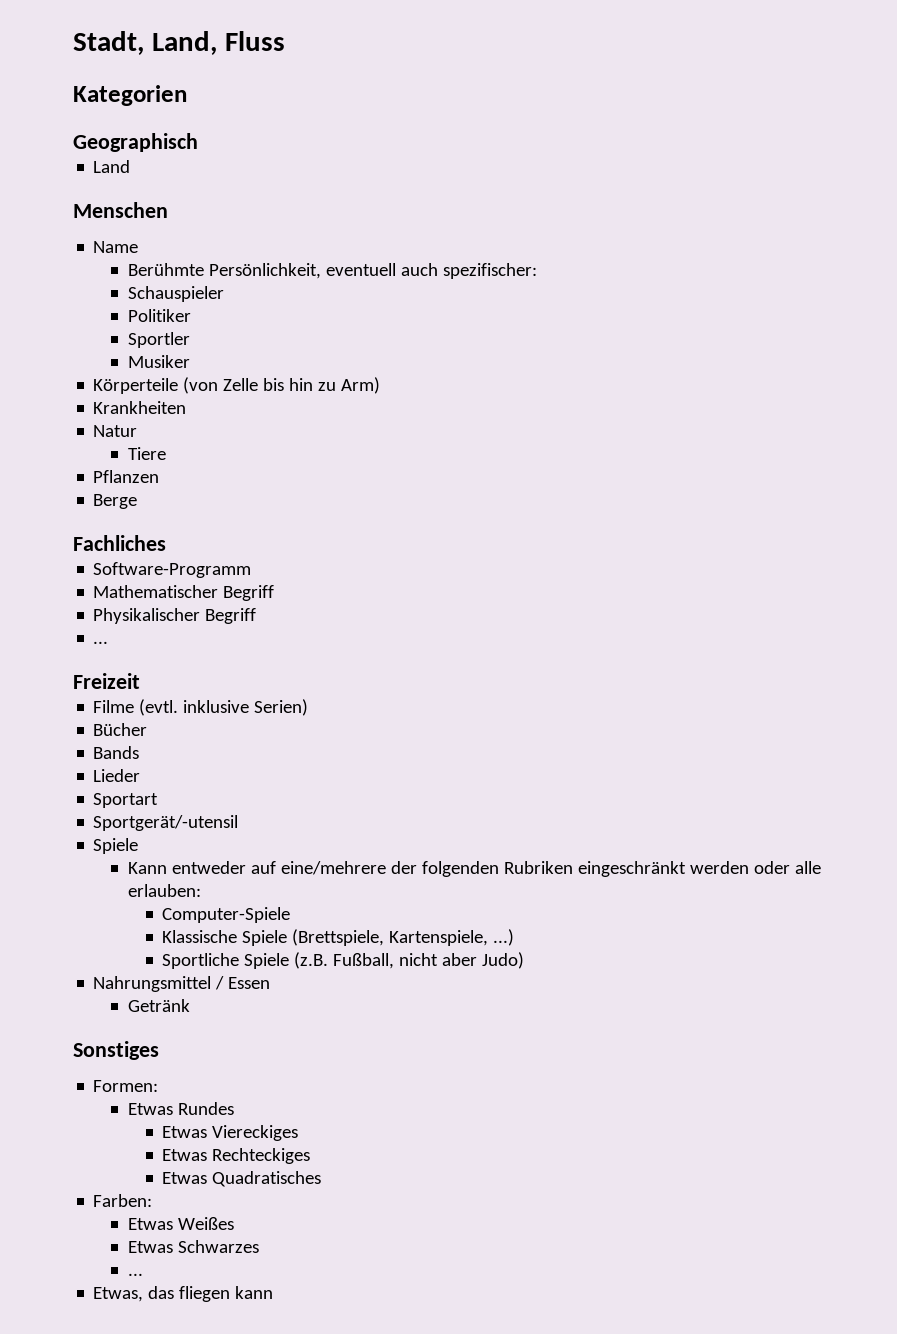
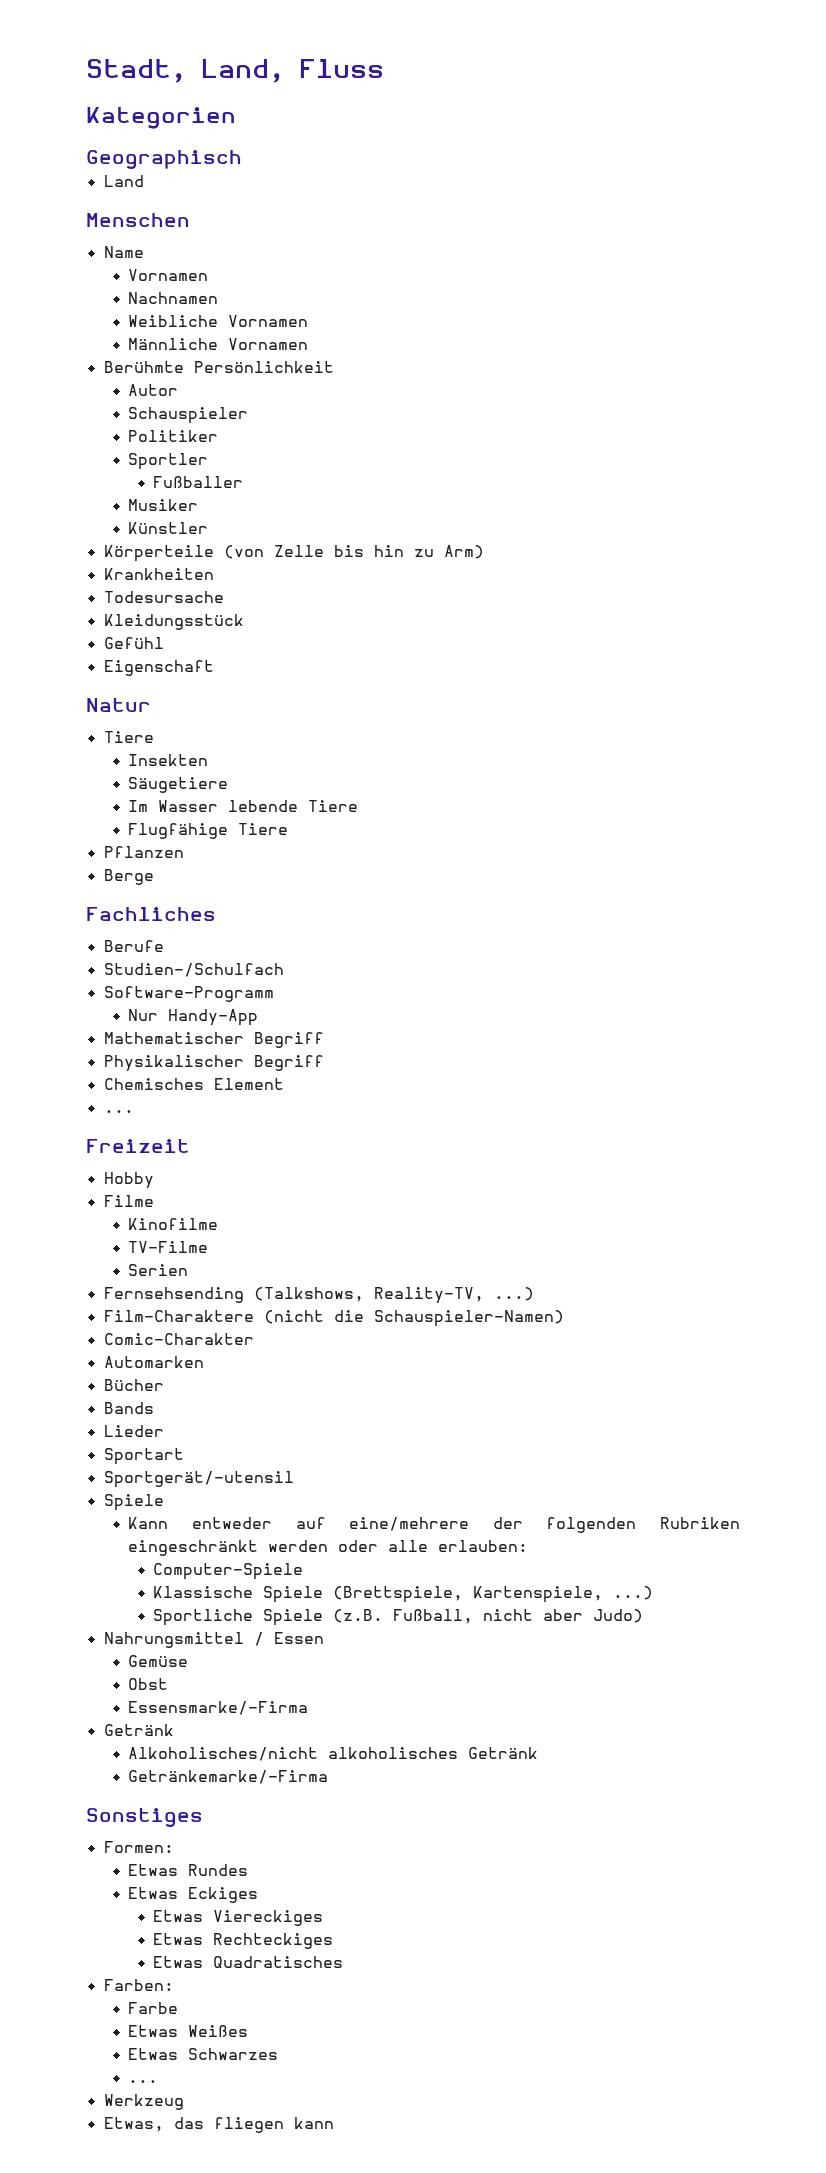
[127,263,537,279] Berühmte Persönlichkeit, eventuell auch spezifischer: -> [128,269,209,281] [128,292,219,304] [128,315,309,327] [128,338,309,350] [103,361,334,373] [128,384,179,396] Vornamen // Nachnamen // Weibliche Vornamen // Männliche Vornamen // Berühmte Persönlichkeit // Autor
(190, 340) none -> [153,476,244,488] // Fußballer
(190, 361) none -> [128,522,209,534] // Künstler
[93,425,138,437] Natur // -> [103,591,224,603] [103,614,244,630] [103,637,164,649] [103,660,214,676] [86,698,151,712] [103,731,154,743] [128,754,209,766] [128,777,229,793] [128,800,359,812] [128,823,229,839] Todesursache // Kleidungsstück // Gefühl // Eigenschaft // Natur // Tiere // Insekten // Säugetiere // Im Wasser lebende Tiere // Flugfähige
(166, 543) none -> [103,940,164,952] [103,963,284,977] // Berufe // Studien-/Schulfach
(252, 570) none -> [128,1009,259,1026] // Nur Handy-App
(257, 616) none -> [103,1078,284,1090] // Chemisches Element
(140, 681) none -> [103,1172,154,1189] // Hobby
[139,699,309,716] (evtl. inklusive Serien) -> [128,1218,219,1230] [128,1241,209,1253] [128,1264,189,1276] [103,1287,534,1304] [103,1310,564,1327] [103,1333,254,1345] [103,1356,204,1368] // Kinofilme // TV-Filme // Serien // Fernsehsending (Talkshows, Reality-TV, ...) // Film-Charaktere (nicht die Schauspieler-Namen) // Comic-Charakter // Automarken
[127,999,190,1012] Getränk -> [128,1655,189,1667] [128,1678,169,1690] [128,1701,309,1715] [103,1724,174,1736] [128,1747,539,1761] [128,1770,329,1784] Gemüse // Obst // Essensmarke/-Firma // Getränk // Alkoholisches/nicht alkoholisches Getränk // Getränkemarke/-Firma
(234, 1108) none -> [128,1887,259,1903] // Etwas Eckiges
(153, 1200) none -> [128,2002,179,2014] // Farbe
(143, 1274) none -> [103,2094,184,2110] // Werkzeug

